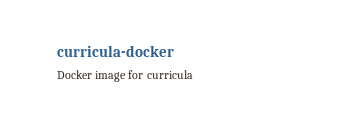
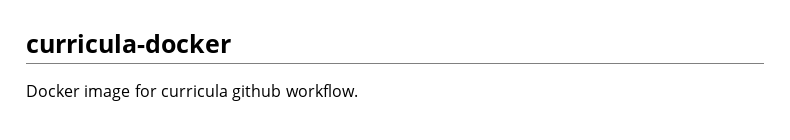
(193, 74) none -> [232,84,358,101] github workflow.

